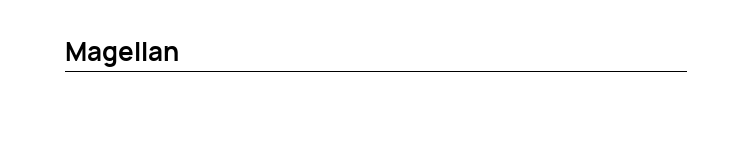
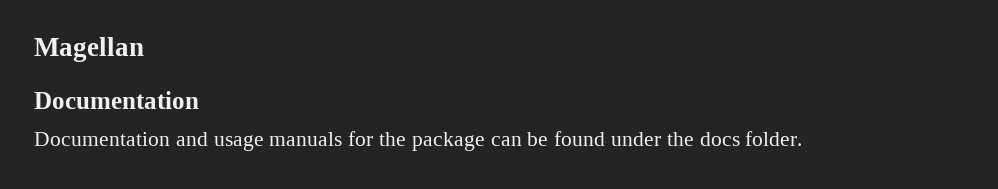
(179, 54) none -> [34,91,199,109] [34,131,803,151] // Documentation // Documentation and usage manuals for the package can be found under the docs folder.

